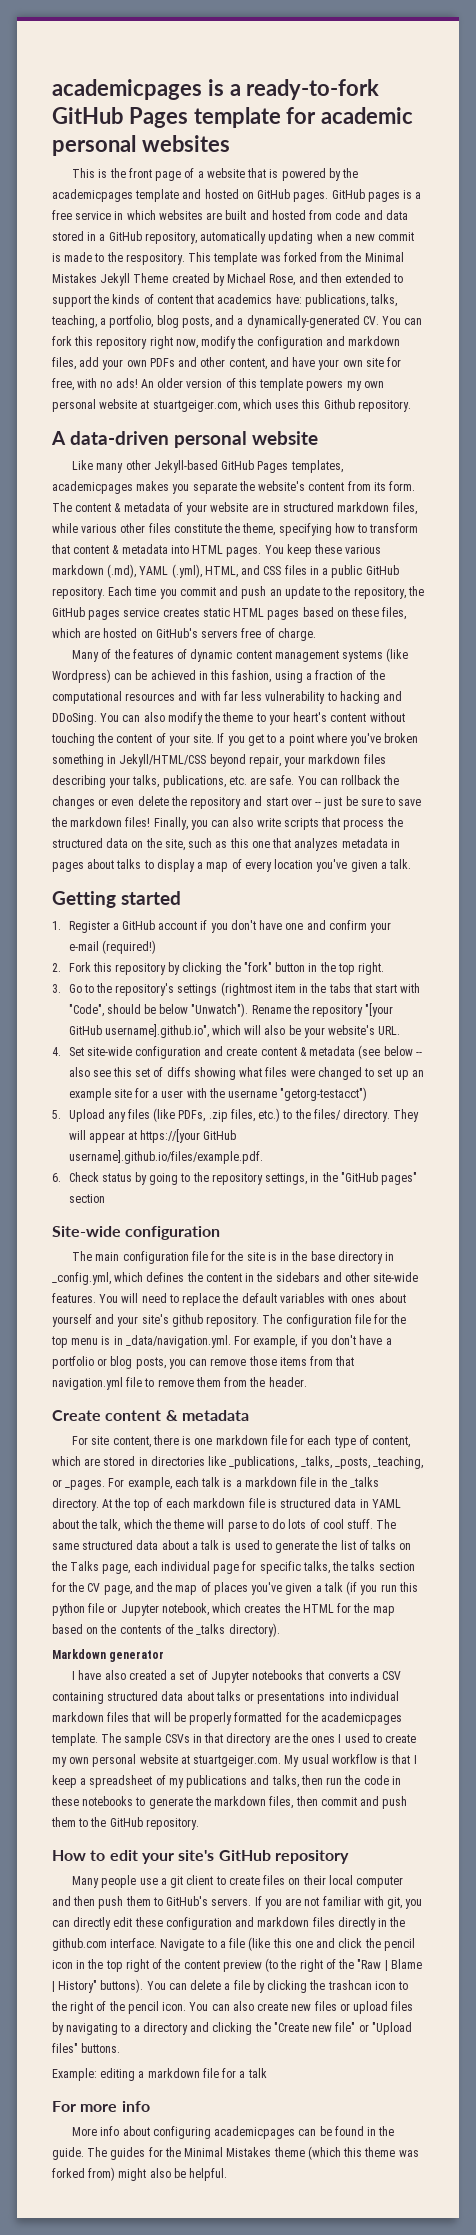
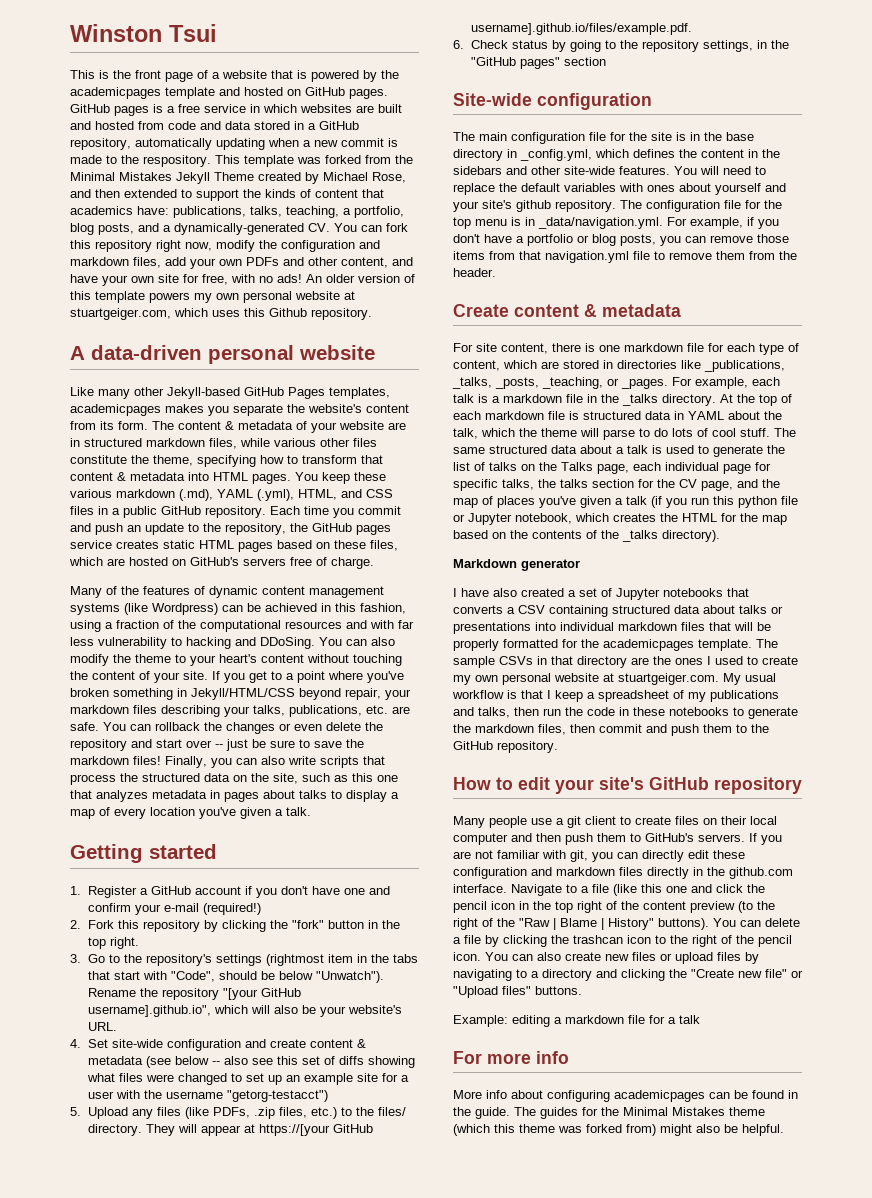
[52,79,380,100] [52,107,414,128] [52,135,230,156] academicpages is a ready-to-fork GitHub Pages template for academic personal websites -> [70,24,217,42] Winston Tsui

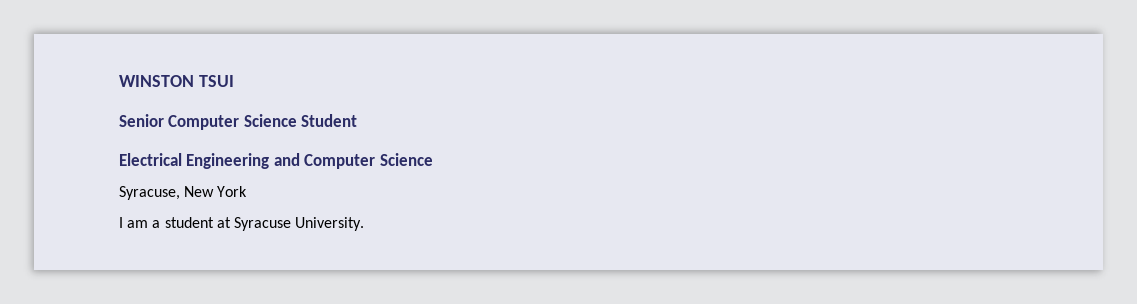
[70,24,217,42] [70,70,399,82] [70,87,388,99] [70,104,402,116] [70,121,359,130] [70,138,398,150] [70,155,413,167] [70,172,406,184] [70,189,384,201] [70,206,404,218] [70,223,408,235] [70,240,380,252] [70,257,413,269] [70,274,415,286] [70,291,355,303] [70,308,372,320] [70,345,375,364] [70,387,390,399] [70,404,409,416] [70,421,406,433] [70,438,377,449] [70,455,383,467] [70,472,386,484] [70,489,393,501] [70,506,401,518] [70,523,391,535] [70,540,398,552] [69,557,374,569] [70,586,384,598] [70,603,406,615] [70,620,414,632] [70,637,395,649] [70,654,402,666] [70,671,404,683] [70,688,411,700] [70,705,410,717] [70,722,383,734] [70,739,364,751] [70,756,385,768] [70,773,398,785] [70,790,399,802] [70,807,311,819] [70,844,217,863] [70,886,390,898] [87,903,261,915] [70,920,400,932] [87,937,139,949] [70,954,418,966] [87,971,384,983] [87,988,301,1000] [87,1005,402,1017] [87,1022,117,1031] [70,1039,366,1051] [87,1056,415,1068] [86,1073,409,1085] [87,1090,328,1102] [70,1107,406,1119] [87,1124,373,1136] [470,23,692,35] [453,40,789,52] [470,57,606,69] [453,93,652,110] [453,132,754,144] [453,149,780,161] [453,166,766,175] [453,183,786,195] [453,200,782,212] [453,217,779,229] [453,234,789,246] [453,251,797,263] [453,268,496,277] [453,304,681,317] [453,343,799,355] [453,360,785,372] [452,377,780,389] [453,394,792,406] [453,411,782,420] [453,428,796,440] [453,445,785,457] [453,462,771,474] [453,479,780,491] [453,496,798,508] [453,513,787,525] [453,530,720,542] [453,559,580,571] [453,588,749,600] [453,605,783,617] [453,622,771,634] [453,639,778,651] [453,656,798,668] [453,673,776,685] [452,690,779,702] [453,707,798,719] [453,724,769,736] [453,741,558,753] [453,777,802,794] [453,816,777,828] [453,833,782,845] [453,850,745,862] [453,867,793,879] [453,884,765,896] [453,901,775,913] [453,918,800,930] [453,935,792,947] [453,952,759,964] [453,969,803,981] [453,986,582,998] [453,1015,700,1027] [453,1051,569,1064] [453,1090,798,1102] [453,1107,765,1119] [453,1124,784,1136] Winston Tsui // This is the front page of a website that is powered by the academicpages template and hosted on GitHub pages. GitHub pages is a free service in which websites are built and hosted from code and data stored in a GitHub repository, automatically updating when a new commit is made to the respository. This template was forked from the Minimal Mistakes Jekyll Theme created by Michael Rose, and then extended to support the kinds of content that academics have: publications, talks, teaching, a portfolio, blog posts, and a dynamically-generated CV. You can fork this repository right now, modify the configuration and markdown files, add your own PDFs and other content, and have your own site for free, with no ads! An older version of this template powers my own personal website at stuartgeiger.com, which uses this Github repository. // A data-driven personal website // Like many other Jekyll-based GitHub Pages templates, academicpages makes you separate the website's content from its form. The content & metadata of your website are in structured markdown files, while various other files constitute the theme, specifying how to transform that content & metadata into HTML pages. You keep these various markdown (.md), YAML (.yml), HTML, and CSS files in a public GitHub repository. Each time you commit and push an update to the repository, the GitHub pages service creates static HTML pages based on these files, which are hosted on GitHub's servers free of charge. // Many of the features of dynamic content management systems (like Wordpress) can be achieved in this fashion, using a fraction of the computational resources and with far less vulnerability to hacking and DDoSing. You can also modify the theme to your heart's content without touching the content of your site. If you get to a point where you've broken something in Jekyll/HTML/CSS beyond repair, your markdown files describing your talks, publications, etc. are safe. You can rollback the changes or even delete the repository and start over -- just be sure to save the markdown files! Finally, you can also write scripts that process the structured data on the site, such as this one that analyzes metadata in pages about talks to display a map of every location you've given a talk. // Getting started // 1. Register a GitHub account if you don't have one and confirm your e-mail (required!) // 2. Fork this repository by clicking the "fork" button in the top right. // 3. Go to the repository's settings (rightmost item in the tabs that start with "Code", should be below "Unwatch"). Rename the repository "[your GitHub username].github.io", which will also be your website's URL. // 4. Set site-wide configuration and create content & metadata (see below -- also see this set of diffs showing what files were changed to set up an example site for a user with the username "getorg-testacct") // 5. Upload any files (like PDFs, .zip files, etc.) to the files/ directory. They will appear at https://[your GitHub username].github.io/files/example.pdf. // 6. Check status by going to the repository settings, in the "GitHub pages" section // Site-wide configuration // The main configuration file for the site is in the base directory in _config.yml, which defines the content in the sidebars and other site-wide features. You will need to replace the default variables with ones about yourself and your site's github repository. The configuration file for the top menu is in _data/navigation.yml. For example, if you don't have a portfolio or blog posts, you can remove those items from that navigation.yml file to remove them from the header. // Create content & metadata // For site content, there is one markdown file for each type of content, which are stored in directories like _publications, _talks, _posts, _teaching, or _pages. For example, each talk is a markdown file in the _talks directory. At the top of each markdown file is structured data in YAML about the talk, which the theme will parse to do lots of cool stuff. The same structured data about a talk is used to generate the list of talks on the Talks page, each individual page for specific talks, the talks section for the CV page, and the map of places you've given a talk (if you run this python file or Jupyter notebook, which creates the HTML for the map based on the contents of the _talks directory). // Markdown generator // I have also created a set of Jupyter notebooks that converts a CSV containing structured data about talks or presentations into individual markdown files that will be properly formatted for the academicpages template. The sample CSVs in that directory are the ones I used to create my own personal website at stuartgeiger.com. My usual workflow is that I keep a spreadsheet of my publications and talks, then run the code in these notebooks to generate the markdown files, then commit and push them to the GitHub repository. // How to edit your site's GitHub repository // Many people use a git client to create files on their local computer and then push them to GitHub's servers. If you are not familiar with git, you can directly edit these configuration and markdown files directly in the github.com interface. Navigate to a file (like this one and click the pencil icon in the top right of the content preview (to the right of the "Raw | Blame | History" buttons). You can delete a file by clicking the trashcan icon to the right of the pencil icon. You can also create new files or upload files by navigating to a directory and clicking the "Create new file" or "Upload files" buttons. // Example: editing a markdown file for a talk // For more info // More info about configuring academicpages can be found in the guide. The guides for the Minimal Mistakes theme (which this theme was forked from) might also be helpful. -> [119,75,234,87] [119,114,358,130] [119,153,433,169] [119,186,248,200] [119,217,365,231] WINSTON TSUI // Senior Computer Science Student // Electrical Engineering and Computer Science // Syracuse, New York // I am a student at Syracuse University.

